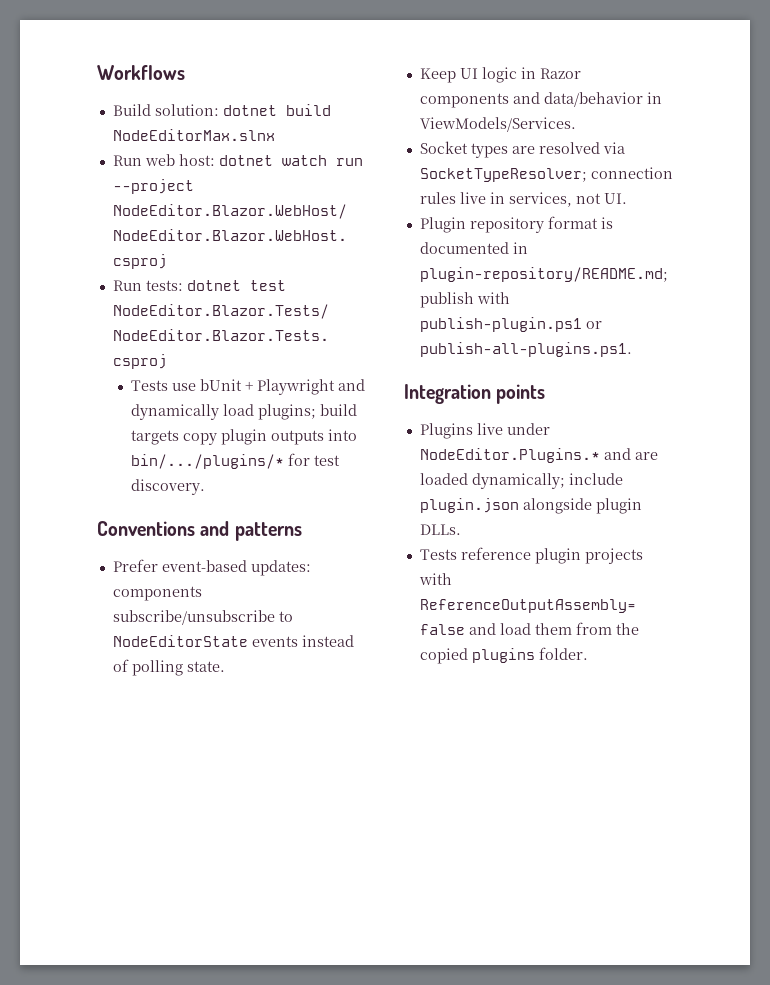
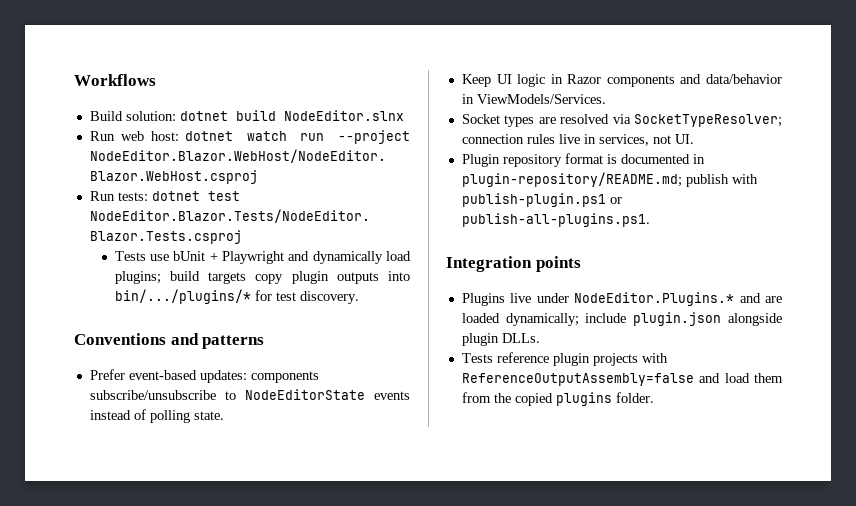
[112,129,275,141] NodeEditorMax.slnx -> [283,110,404,121] NodeEditor.slnx

